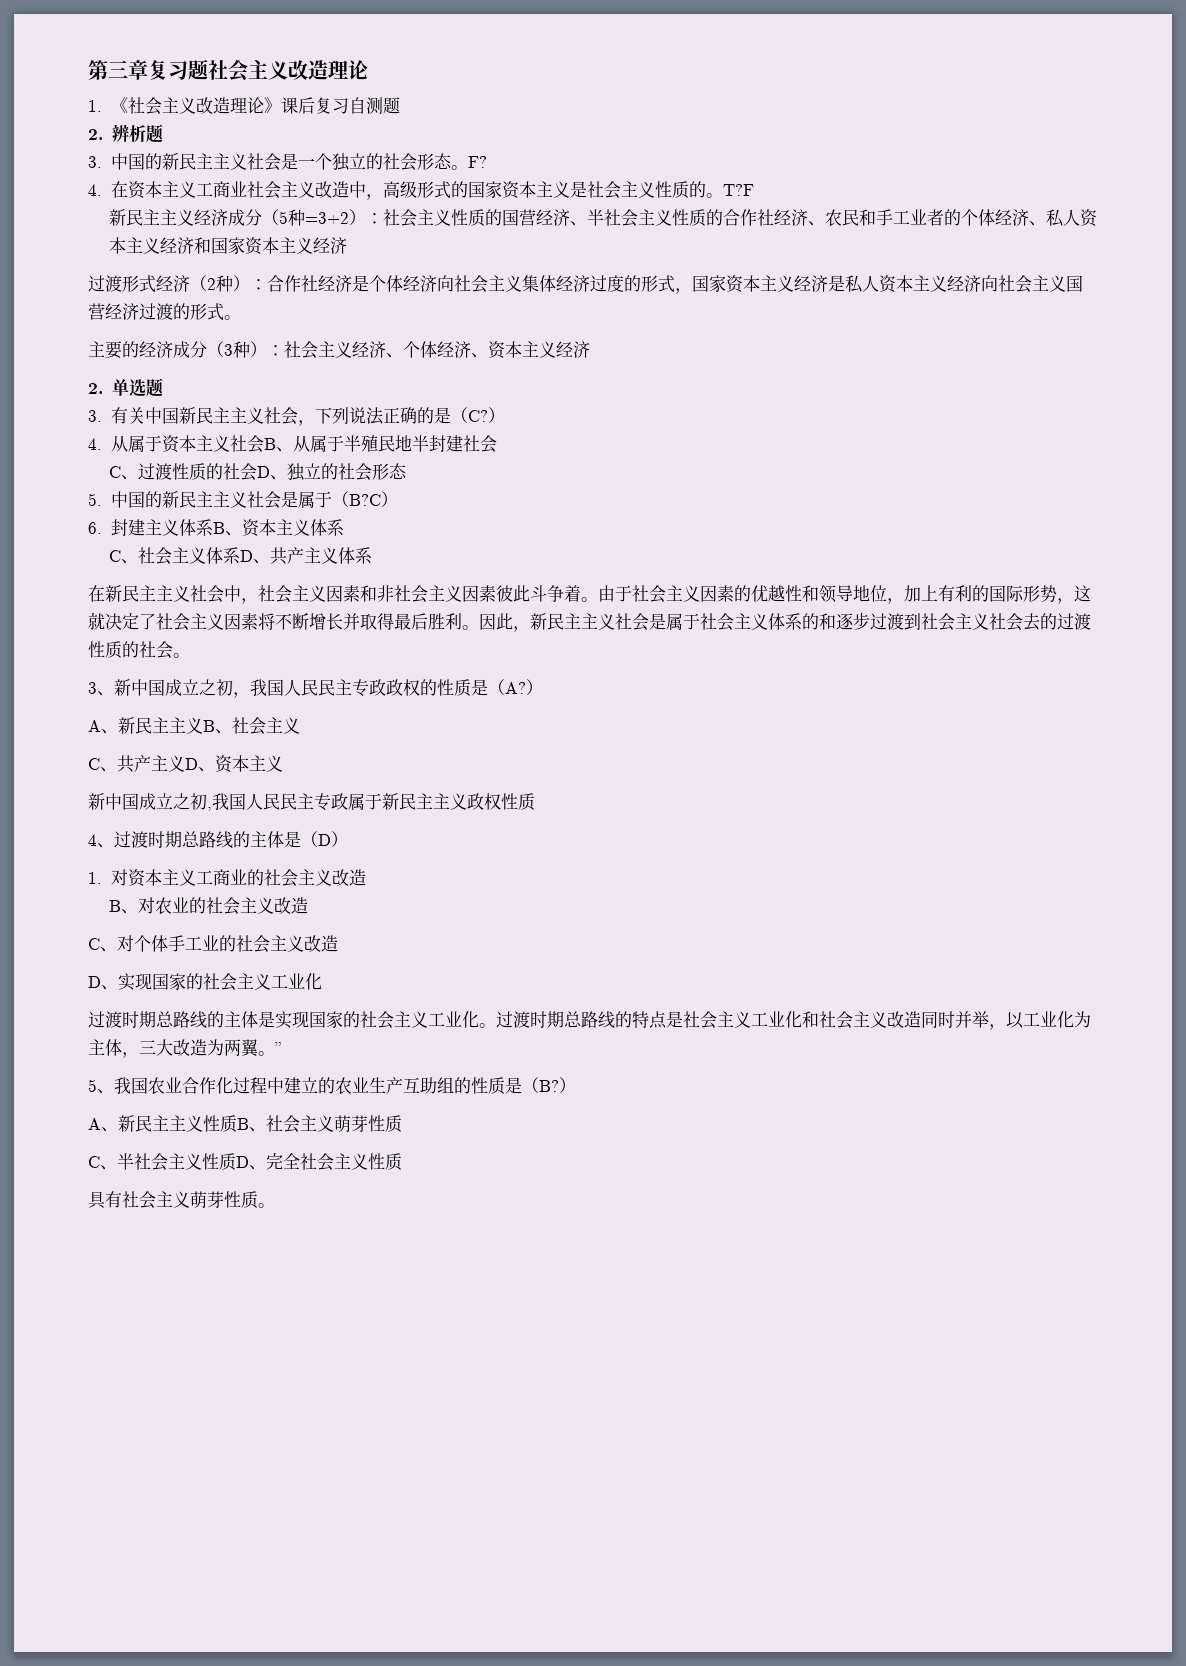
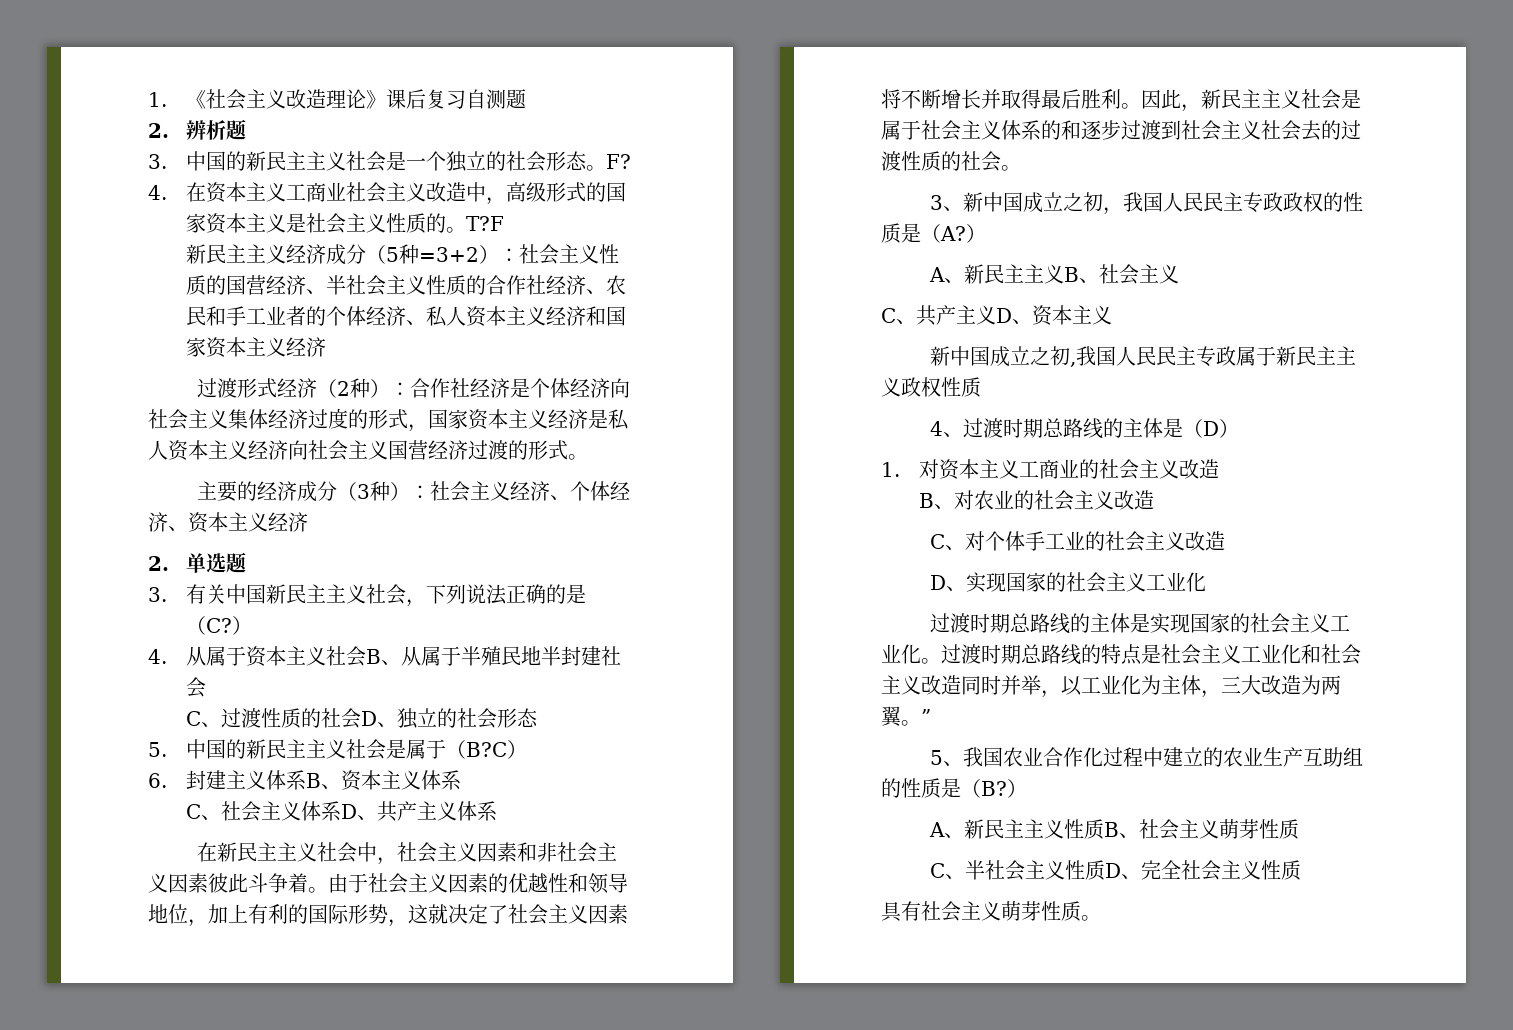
[88,59,368,82] 第三章复习题社会主义改造理论 // -> (148, 99) none

